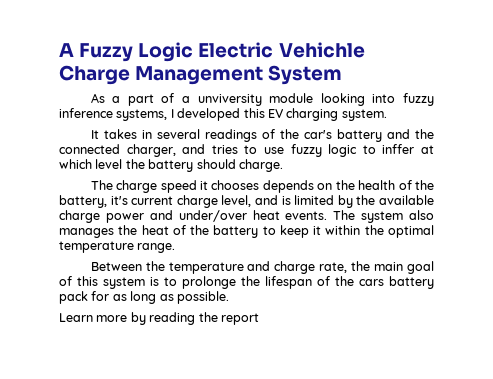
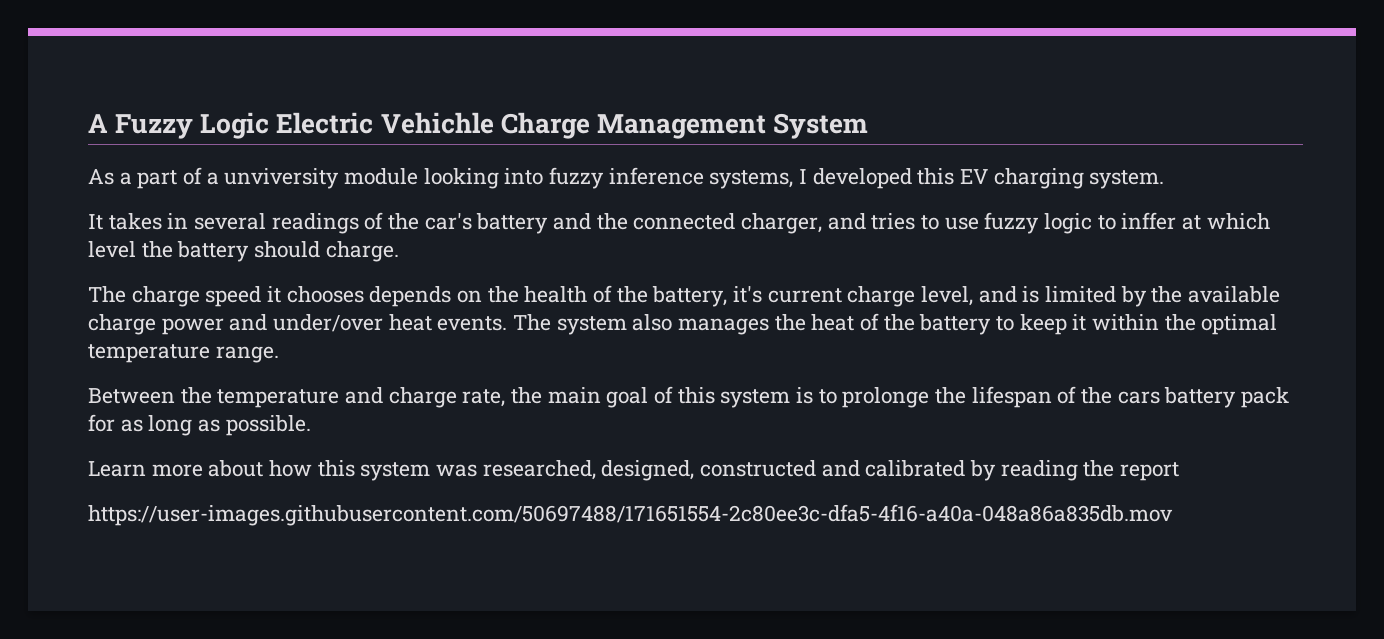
(128, 318) none -> [208,460,966,481] about how this system was researched, designed, constructed and calibrated
(259, 319) none -> [88,504,1173,526] // https://user-images.githubusercontent.com/50697488/171651554-2c80ee3c-dfa5-4f16-a40a-048a86a835db.mov

